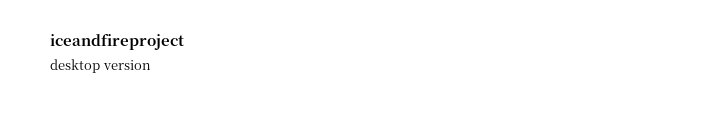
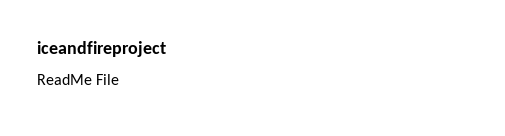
[50,59,151,73] desktop version -> [37,74,120,85] ReadMe File

